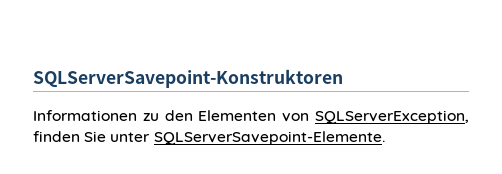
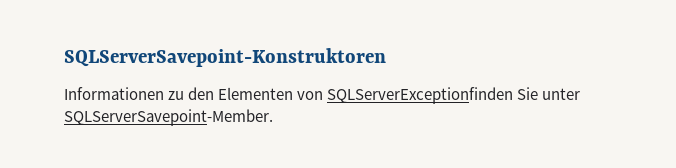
[315,110,470,124] [33,131,80,142] SQLServerException, finden -> [327,87,514,104] SQLServerExceptionfinden
[153,131,385,145] SQLServerSavepoint-Elemente. -> [64,109,273,126] SQLServerSavepoint-Member.

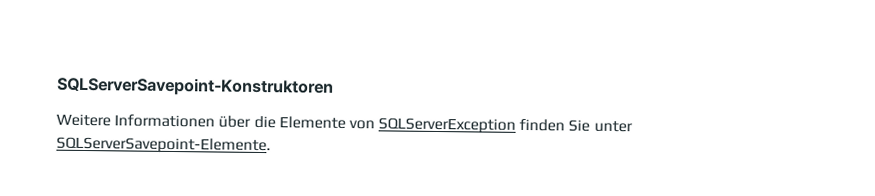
[64,87,514,104] Informationen zu den Elementen von SQLServerExceptionfinden -> [56,113,566,134] Weitere Informationen über die Elemente von SQLServerException finden
[64,109,273,126] SQLServerSavepoint-Member. -> [56,136,271,155] SQLServerSavepoint-Elemente.

